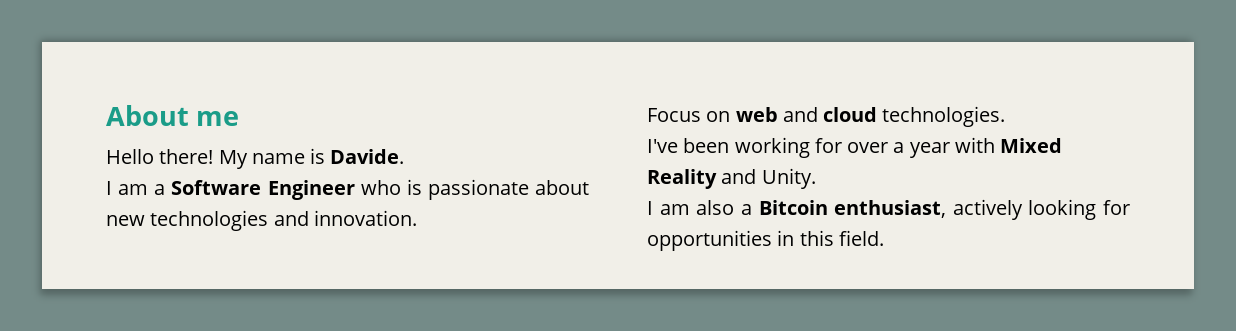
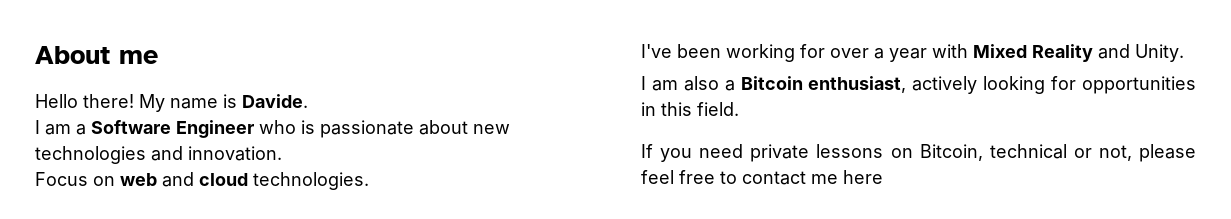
(884, 238) none -> [641,144,1196,162] [641,170,883,185] // If you need private lessons on Bitcoin, technical or not, please feel free to contact me here

